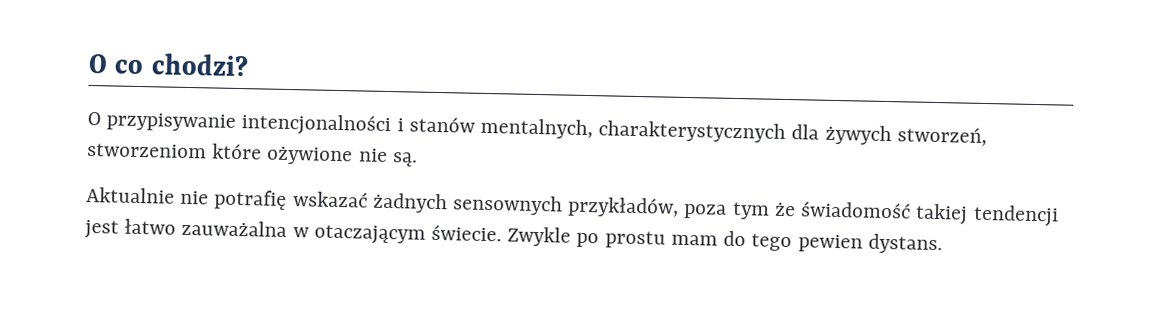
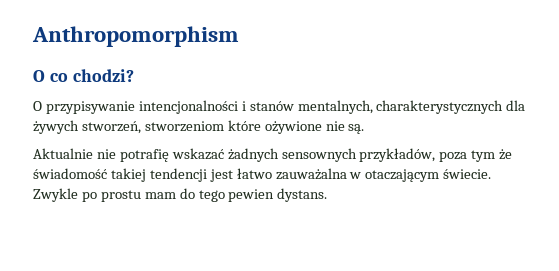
(88, 63) none -> [32,26,239,47] Anthropomorphism //

